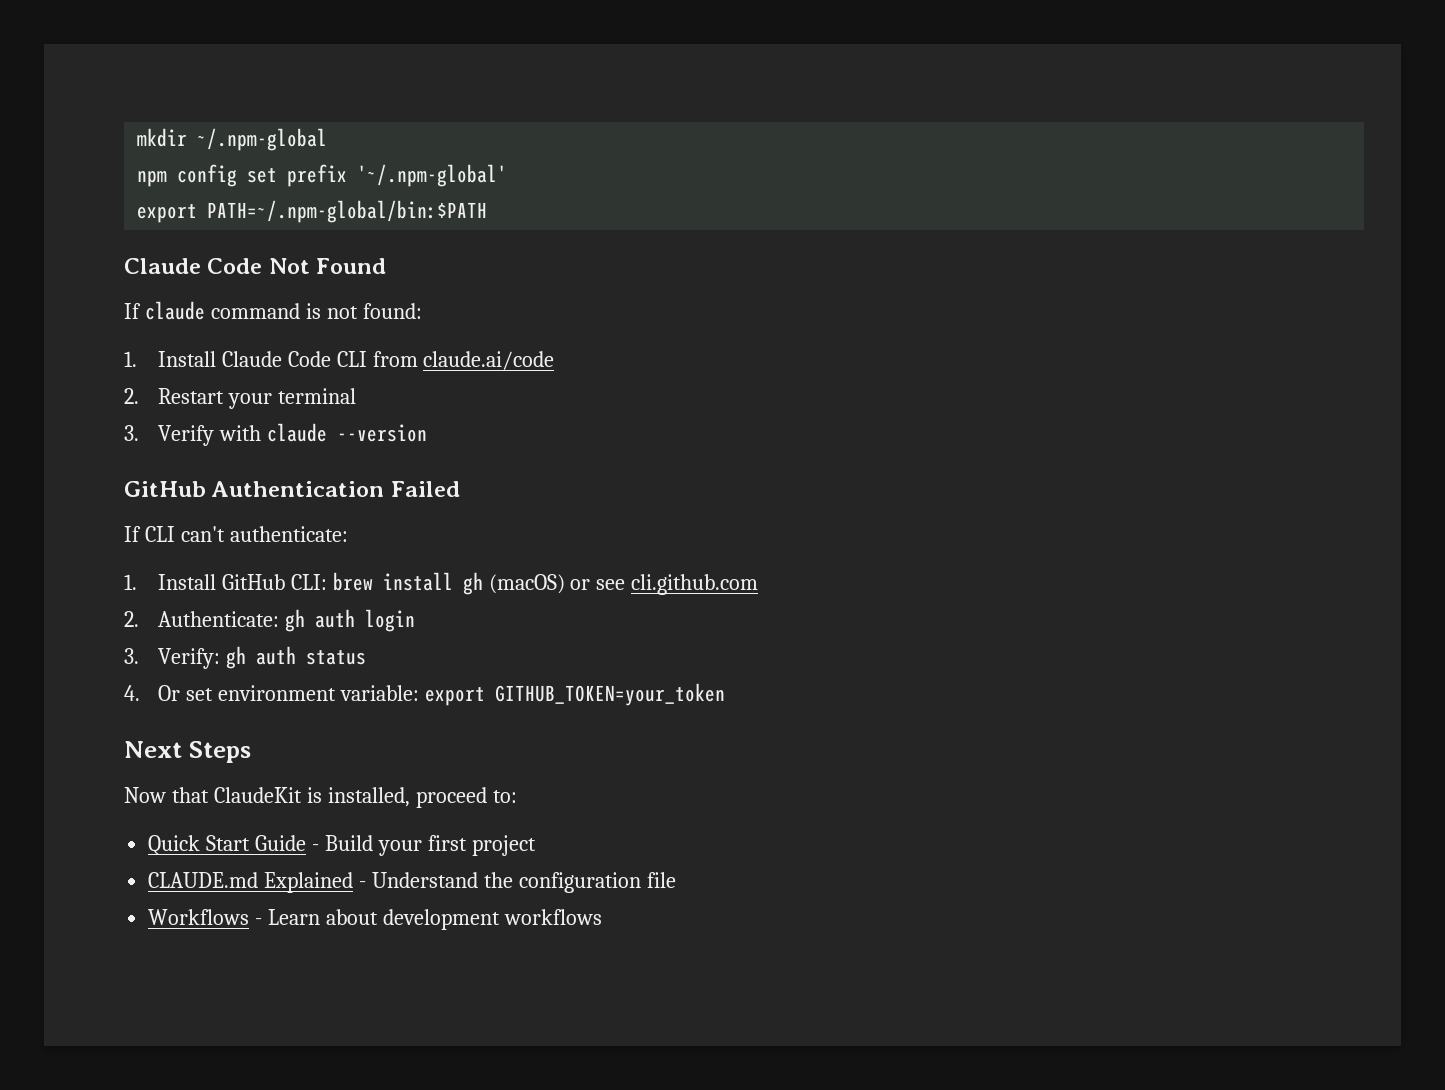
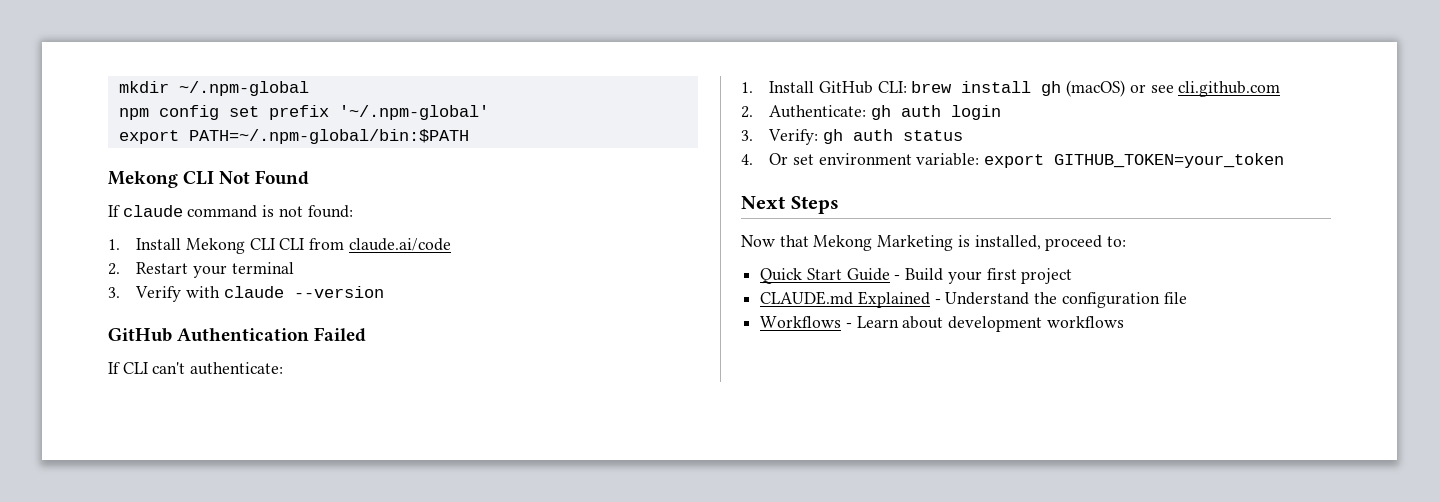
[124,258,263,274] Claude Code -> [108,171,215,188] Mekong CLI
[221,351,331,367] Claude Code -> [185,238,275,254] Mekong CLI
[213,787,302,803] ClaudeKit -> [813,235,954,251] Mekong Marketing

